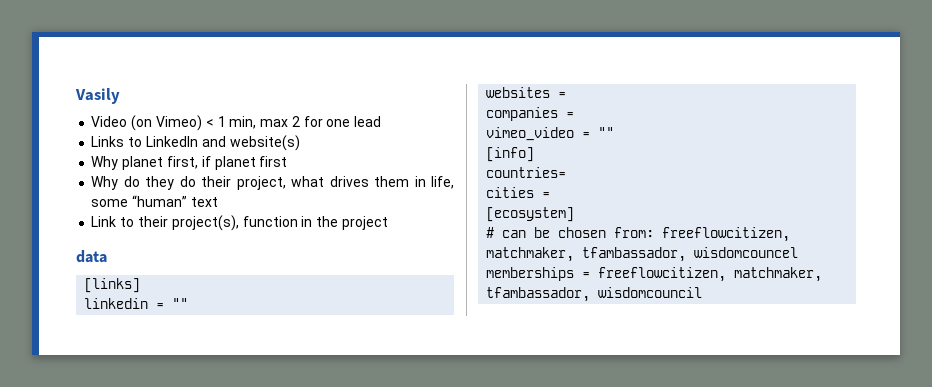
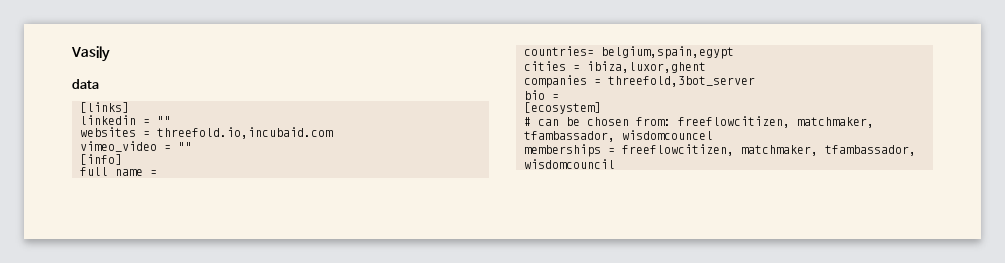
[91,115,382,131] [91,135,300,151] [91,156,288,170] [91,176,454,190] [91,195,218,207] [91,215,388,231] // Video (on Vimeo) < 1 min, max 2 for one lead // Links to LinkedIn and website(s) // Why planet first, if planet first // Why do they do their project, what drives them in life, some “human” text // Link to their project(s), function in the project -> (110, 54) none
[486,107,575,121] // companies = -> [156,127,333,139] threefold.io,incubaid.com
(535, 154) none -> [79,167,157,176] // full name =
(567, 172) none -> [600,46,734,59] belgium,spain,egypt
(551, 195) none -> [586,61,706,73] [523,75,755,88] [523,90,559,100] ibiza,luxor,ghent // companies = threefold,3bot_server // bio =

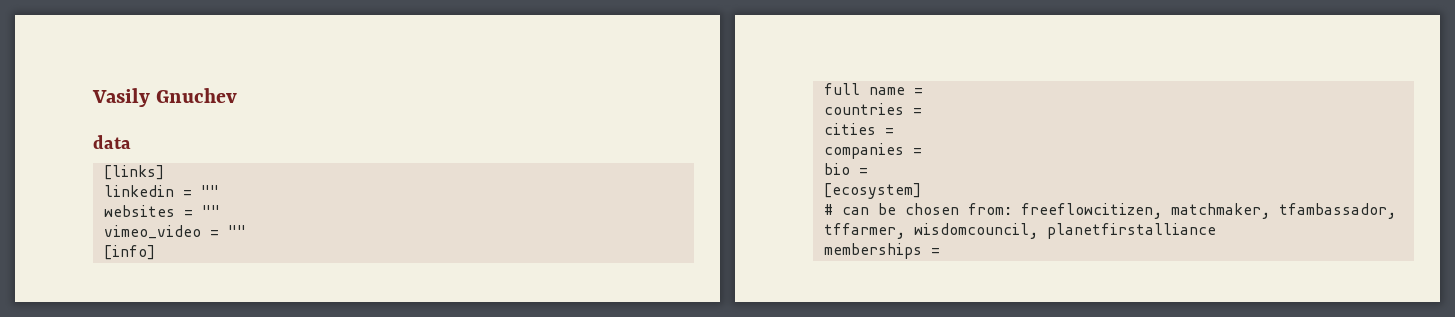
(110, 54) none -> [156,88,238,103] Gnuchev
[156,127,333,139] threefold.io,incubaid.com -> [202,205,221,217] ""
[523,46,734,59] countries= belgium,spain,egypt -> [824,103,923,115] countries =
[586,61,706,73] ibiza,luxor,ghent -> (895, 131) none
[607,76,755,87] threefold,3bot_server -> (923, 151) none
[621,130,713,140] wisdomcouncel -> [824,223,1217,239] tffarmer, wisdomcouncil, planetfirstalliance
[621,144,916,156] [523,159,615,169] freeflowcitizen, matchmaker, tfambassador, wisdomcouncil -> (941, 251) none

